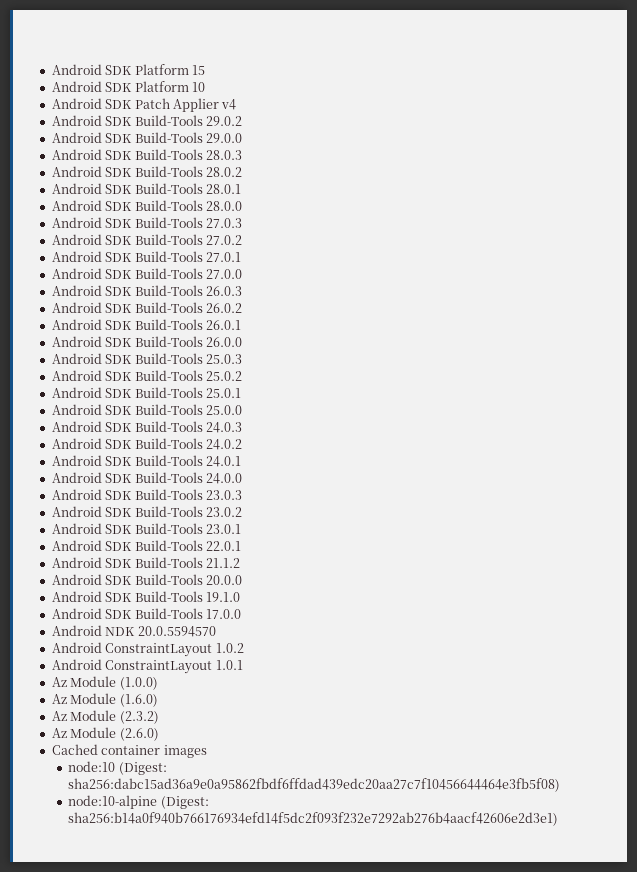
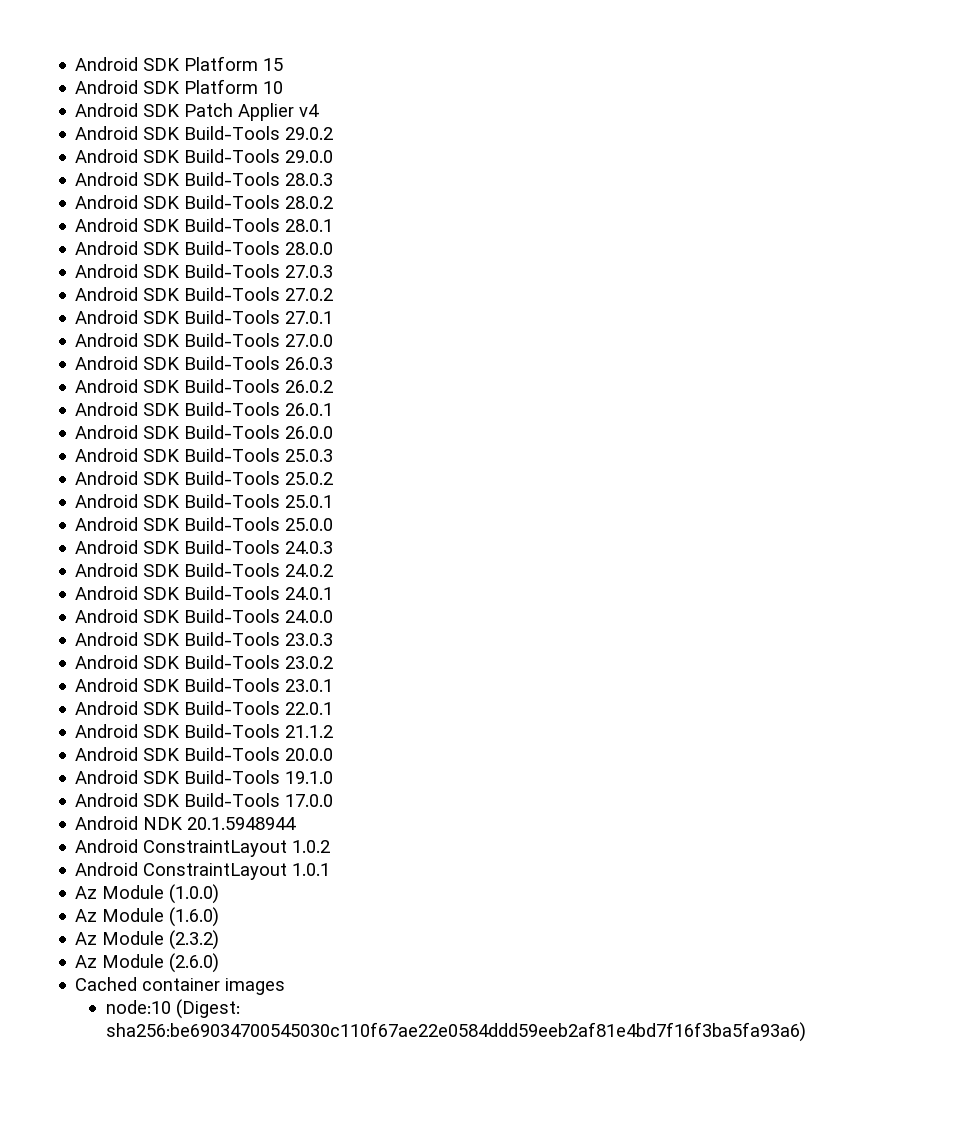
[137,626,216,637] 20.0.5594570 -> [187,817,297,830] 20.1.5948944
[68,778,561,792] [68,795,209,809] [68,812,559,826] sha256:dabc15ad36a9e0a95862fbdf6ffdad439edc20aa27c7f10456644464e3fb5f08) // node:10-alpine (Digest: sha256:b14a0f940b766176934efd14f5dc2f093f232e7292ab276b4aacf42606e2d3e1) -> [105,1022,806,1042] sha256:be69034700545030c110f67ae22e0584ddd59eeb2af81e4bd7f16f3ba5fa93a6)

